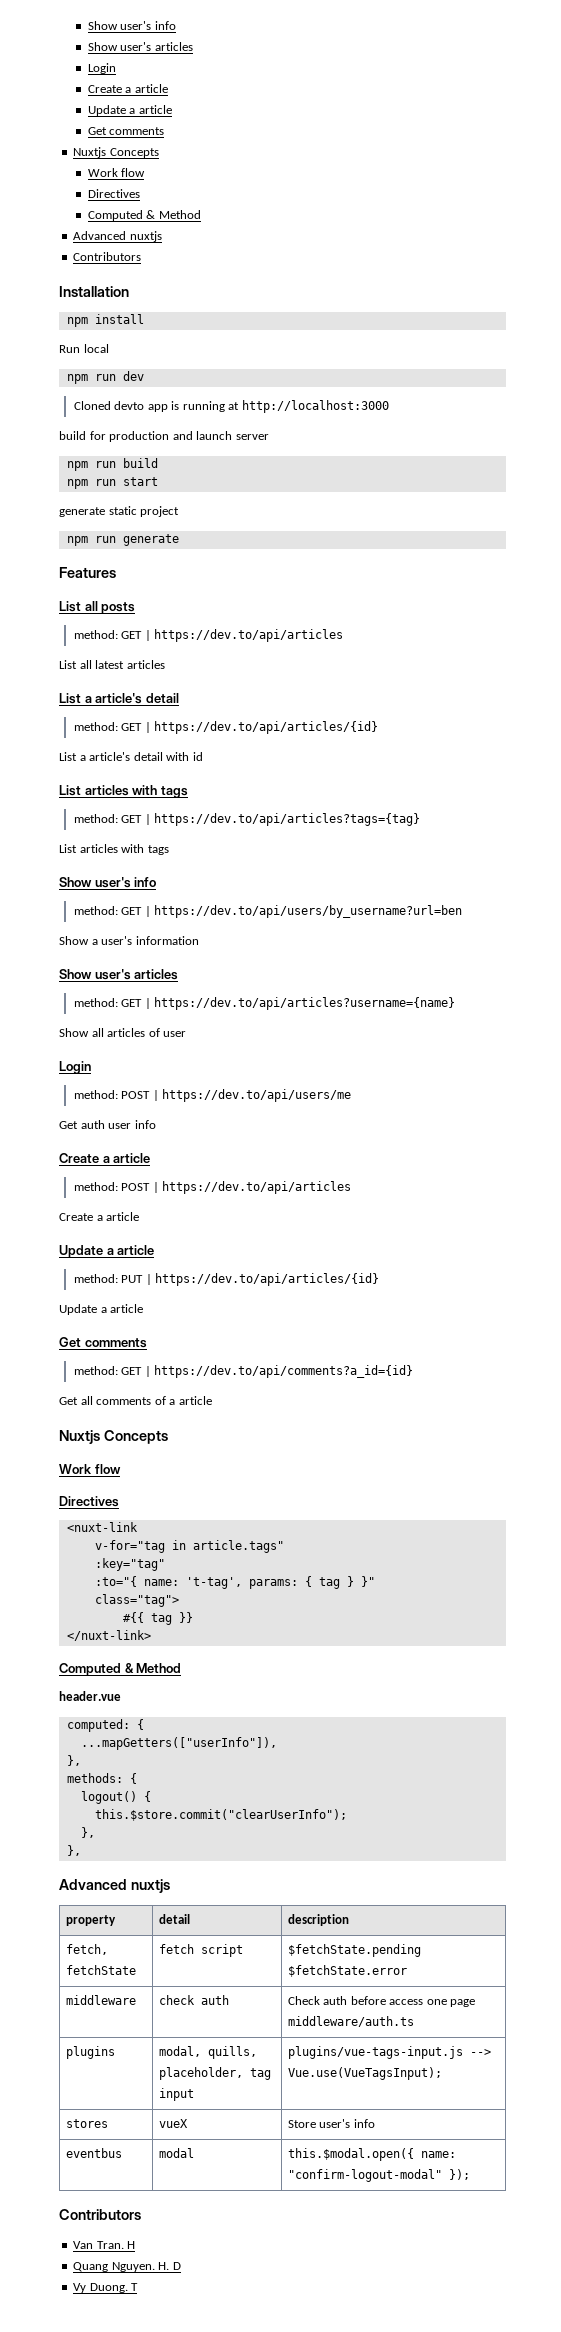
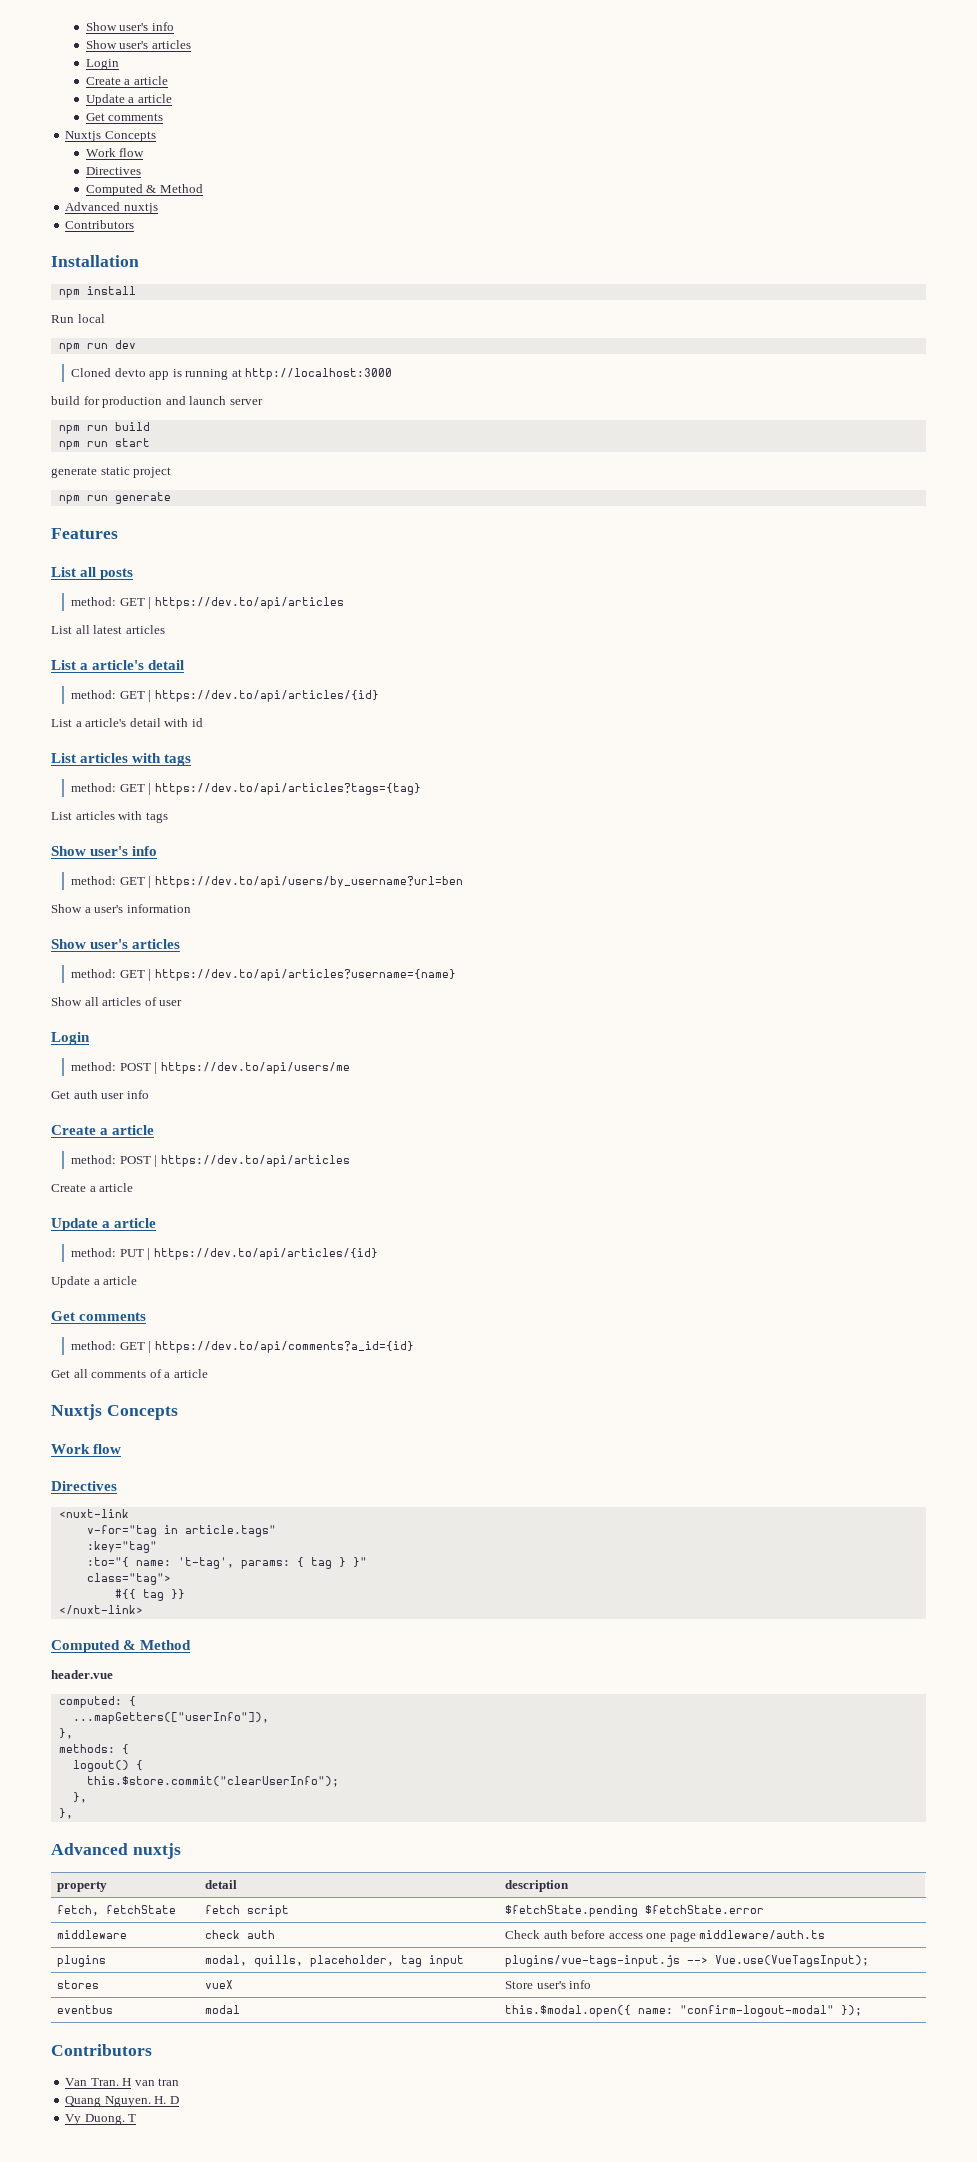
(136, 2245) none -> [134,2078,180,2086] van tran

